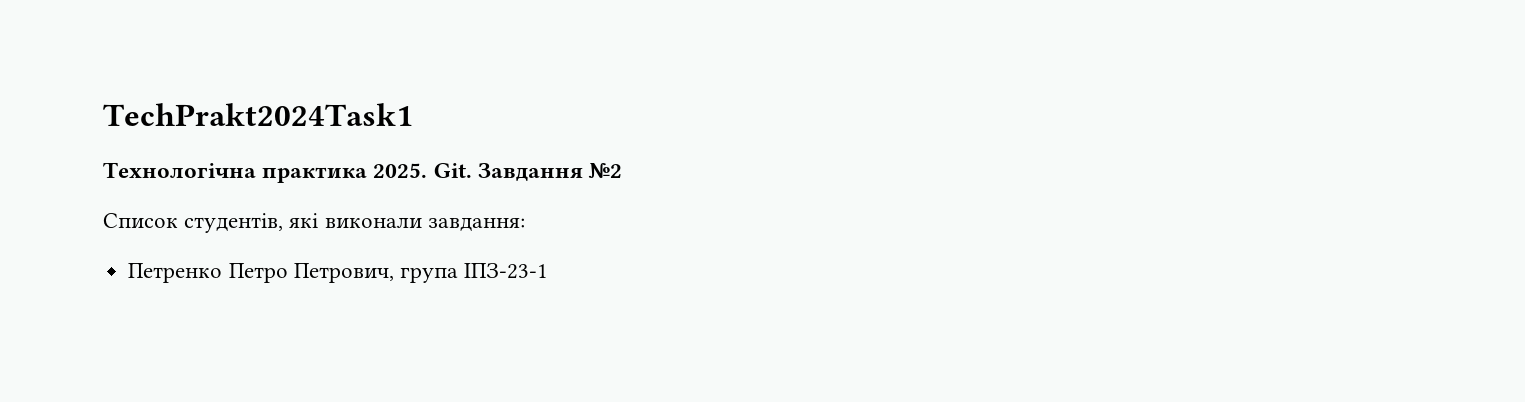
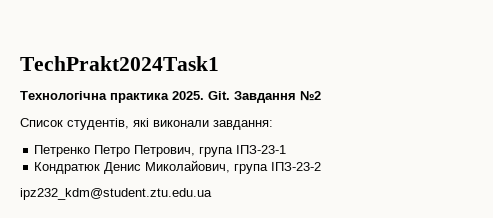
(549, 271) none -> [34,160,322,174] [20,188,212,200] // Кондратюк Денис Миколайович, група ІПЗ-23-2 // ipz232_kdm@student.ztu.edu.ua

